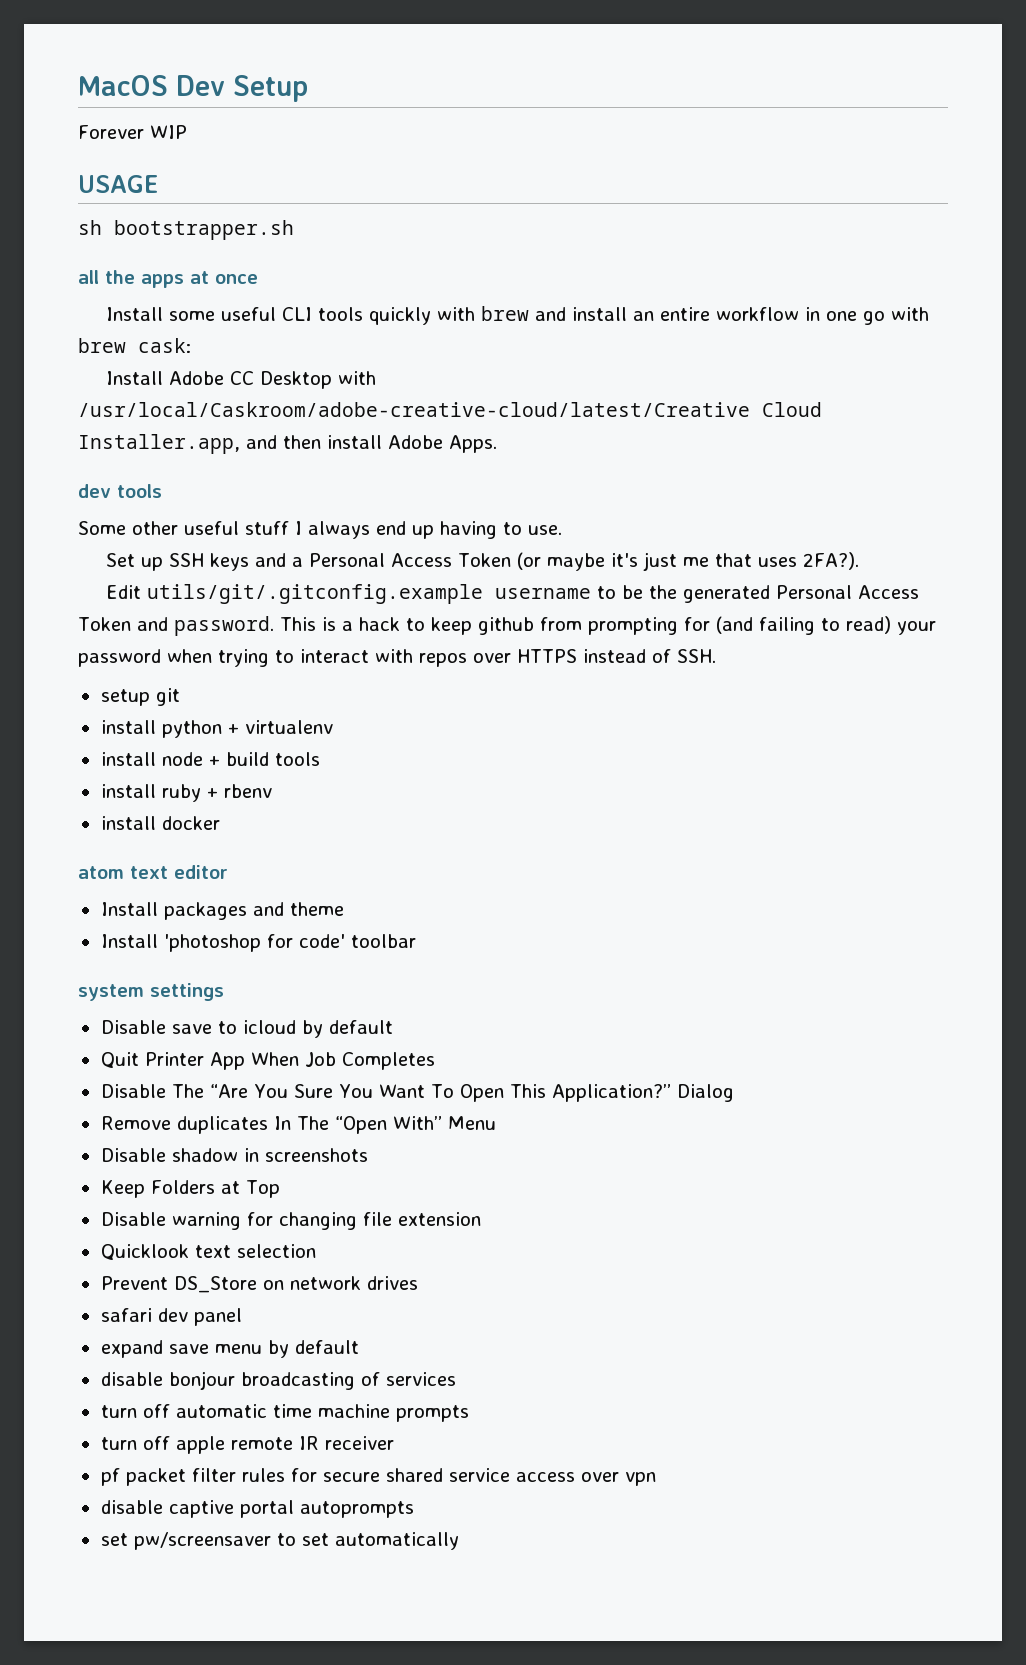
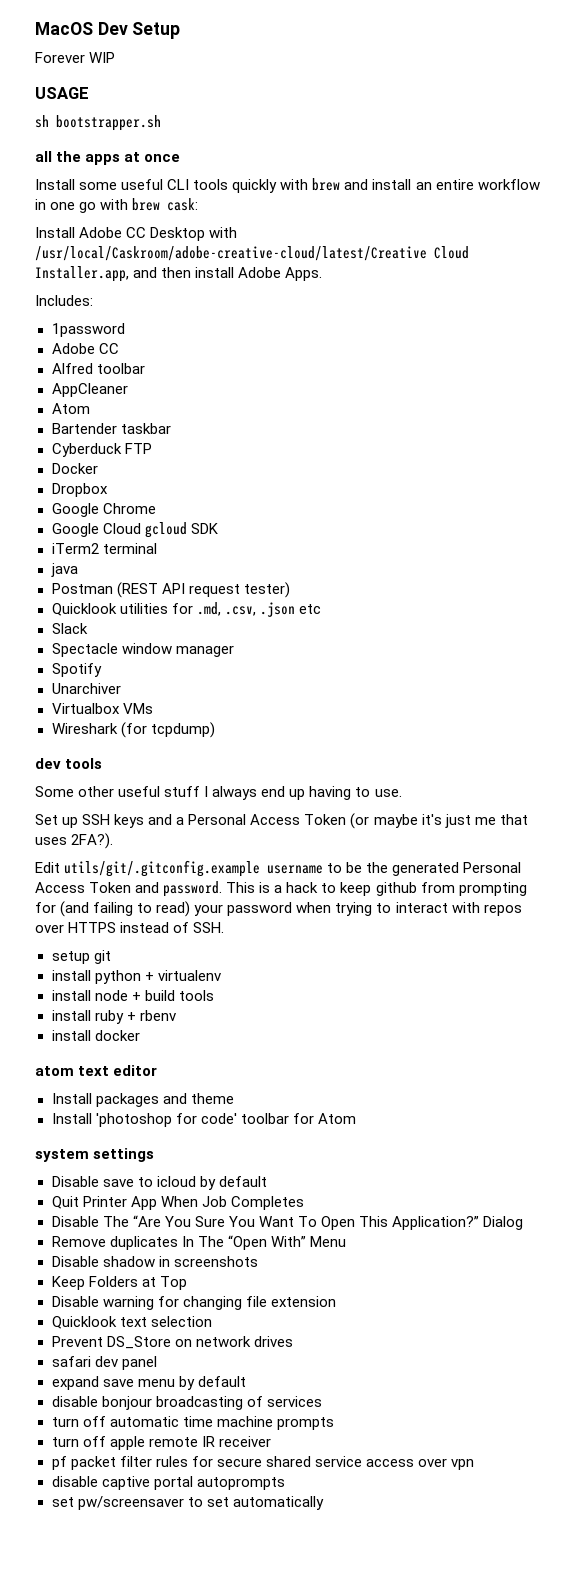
(497, 444) none -> [35,295,93,306] [51,323,125,337] [51,343,119,354] [51,363,145,374] [51,383,128,397] [51,403,90,414] [51,423,171,434] [51,443,152,457] [51,463,98,474] [51,483,108,497] [51,503,156,517] [51,522,218,538] [51,543,157,554] [50,563,78,577] [51,582,290,598] [51,602,321,617] [51,623,88,634] [51,643,234,657] [51,663,102,677] [51,683,121,694] [51,703,153,714] [51,722,215,738] // Includes: // 1password // Adobe CC // Alfred toolbar // AppCleaner // Atom // Bartender taskbar // Cyberduck FTP // Docker // Dropbox // Google Chrome // Google Cloud gcloud SDK // iTerm2 terminal // java // Postman (REST API request tester) // Quicklook utilities for .md, .csv, .json etc // Slack // Spectacle window manager // Spotify // Unarchiver // Virtualbox VMs // Wireshark (for tcpdump)
(416, 941) none -> [292,1113,356,1124] for Atom

